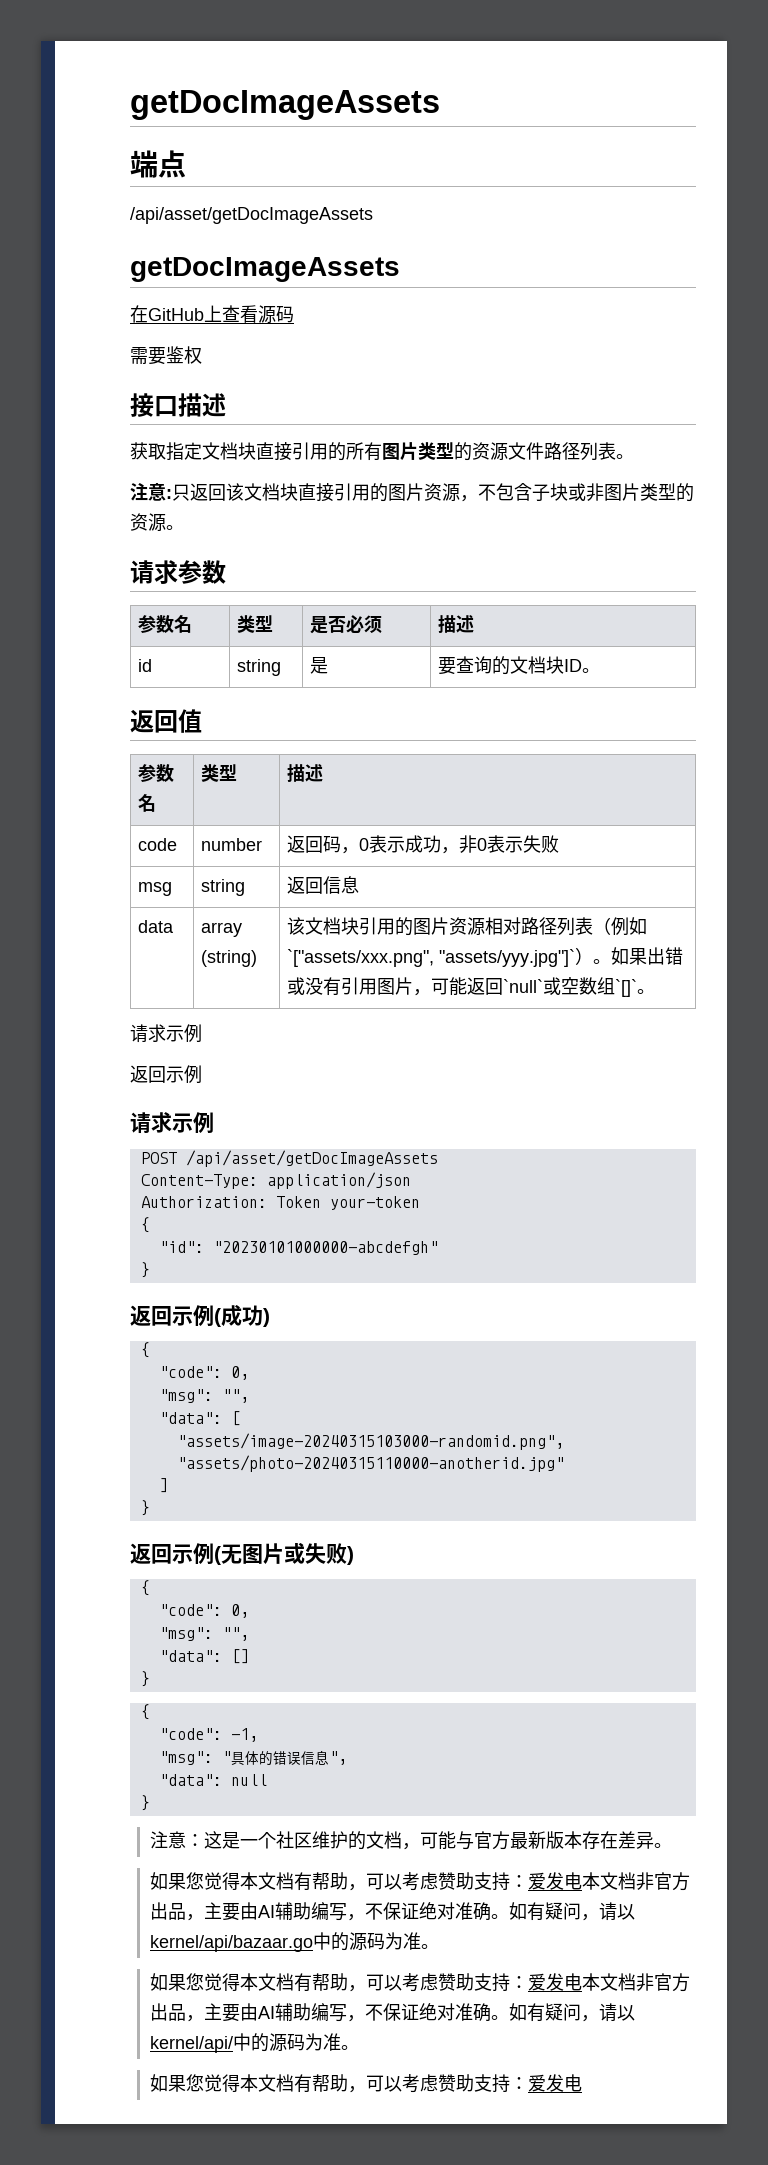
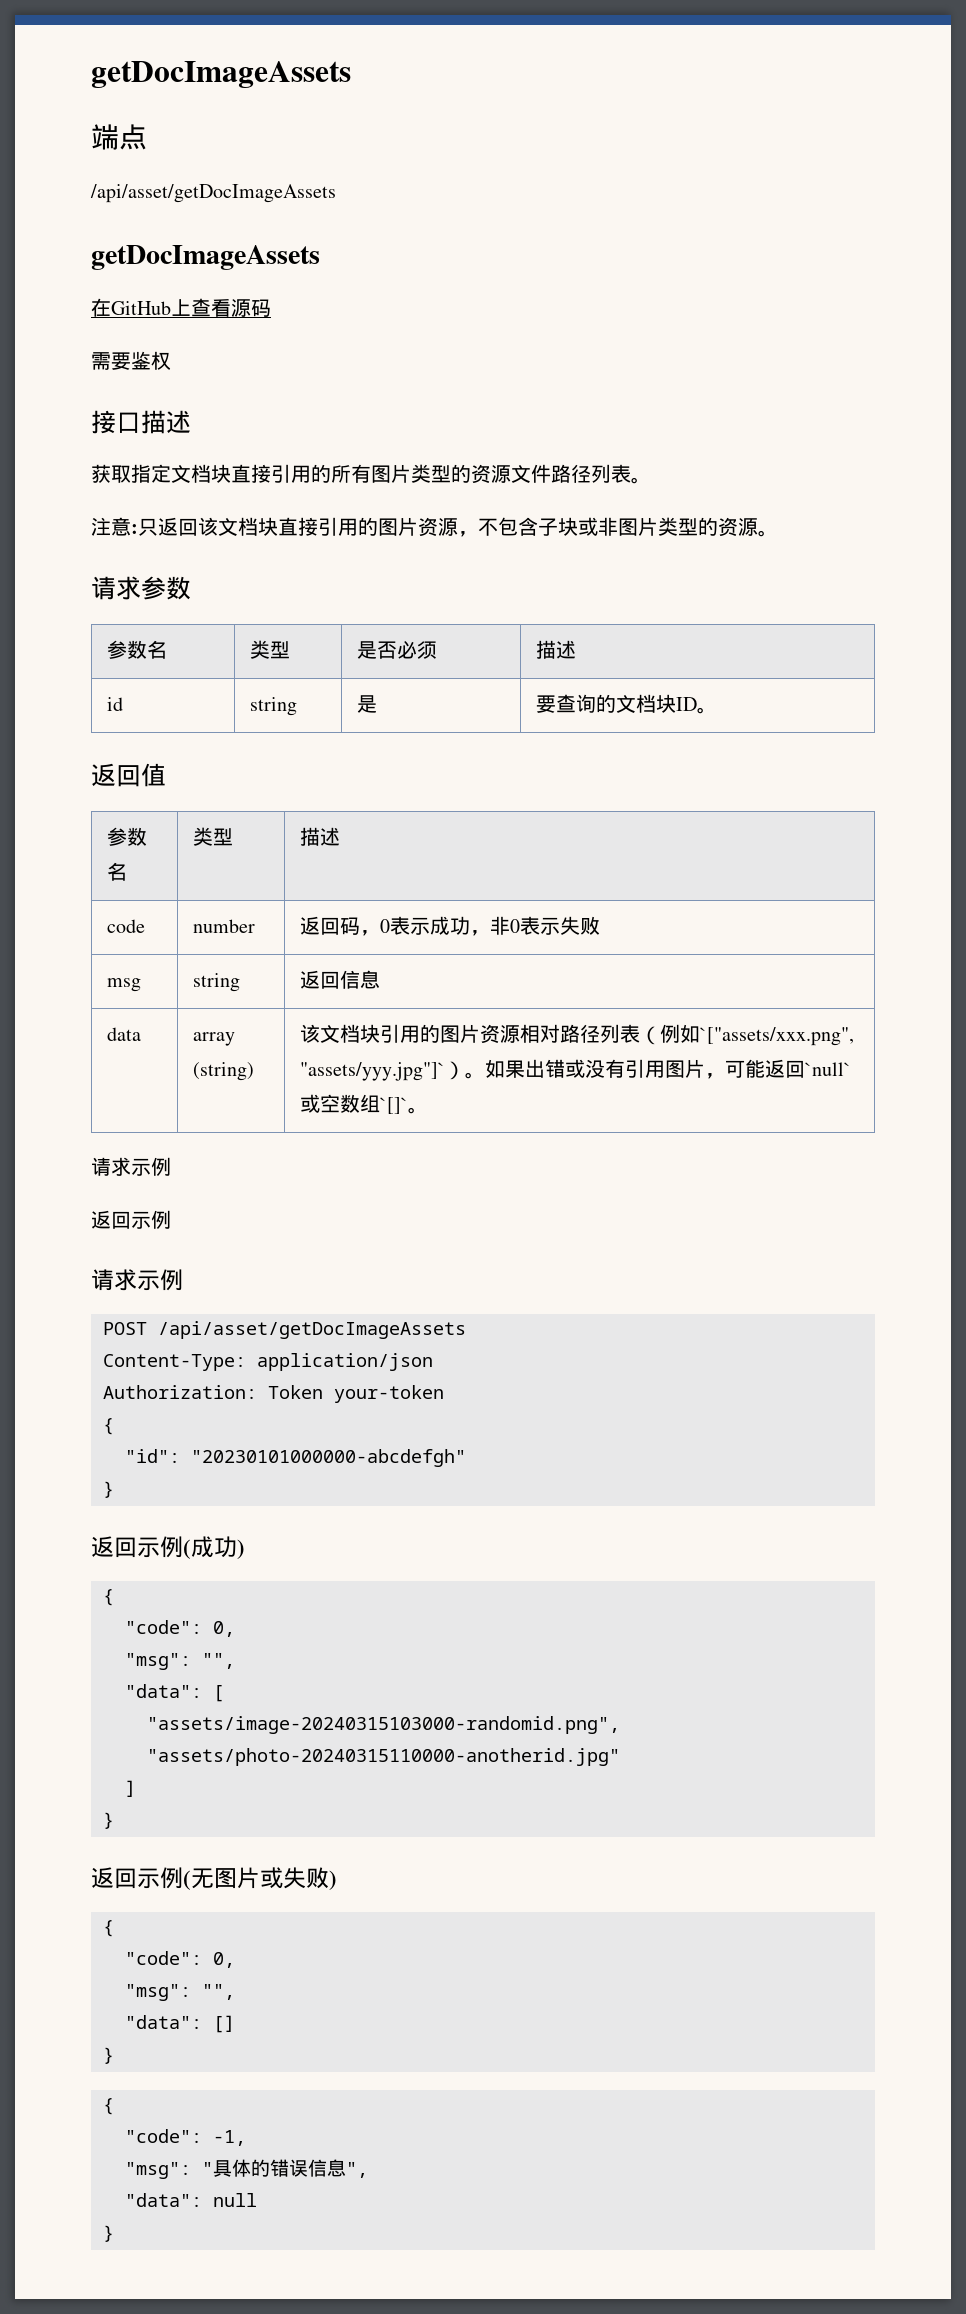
[149,1831,672,1850] [149,1872,690,1891] [149,1902,635,1921] [149,1932,439,1952] [149,1973,690,1992] [149,2003,635,2022] [149,2033,359,2053] [149,2074,582,2093] // 注意：这是一个社区维护的文档，可能与官方最新版本存在差异。 // 如果您觉得本文档有帮助，可以考虑赞助支持：爱发电本文档非官方出品，主要由AI辅助编写，不保证绝对准确。如有疑问，请以kernel/api/bazaar.go中的源码为准。 // 如果您觉得本文档有帮助，可以考虑赞助支持：爱发电本文档非官方出品，主要由AI辅助编写，不保证绝对准确。如有疑问，请以kernel/api/中的源码为准。 // 如果您觉得本文档有帮助，可以考虑赞助支持：爱发电 -> (114, 2233) none

